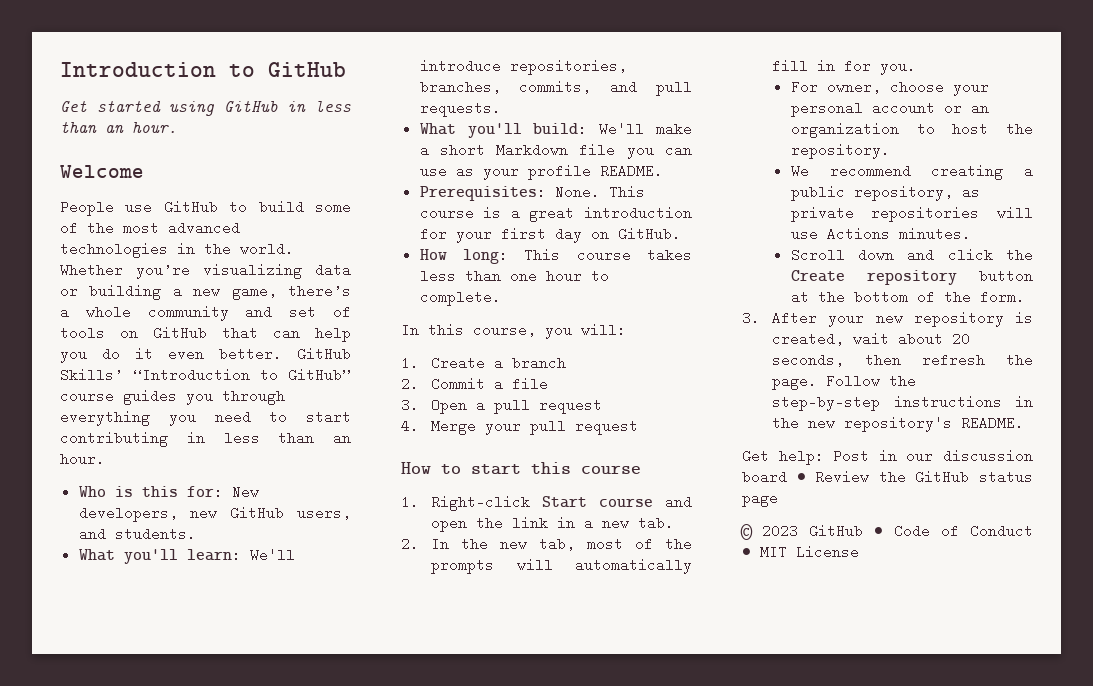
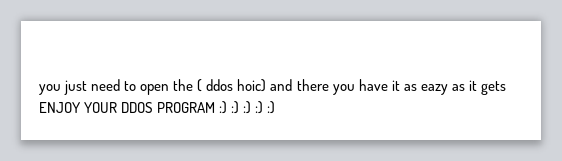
[60,62,346,77] [60,100,351,116] [60,122,177,133] [60,165,144,178] [60,200,351,216] [60,221,240,235] [60,242,294,258] [60,263,351,279] [60,284,351,300] [60,305,352,321] [60,326,351,342] [60,347,351,363] [60,368,351,382] [60,389,285,405] [60,410,351,426] [60,431,351,447] [60,452,105,466] [78,485,259,499] [78,506,351,522] [78,527,196,541] [78,548,295,564] [419,59,627,75] [419,80,692,96] [419,101,501,117] [419,122,692,138] [419,143,692,159] [419,164,663,180] [419,185,645,201] [419,206,692,222] [419,227,681,243] [419,248,692,264] [419,269,609,283] [419,290,501,306] [401,323,626,339] [401,356,567,370] [401,377,549,391] [401,398,603,414] [401,419,639,435] [401,462,641,475] [401,495,692,511] [431,516,675,532] [401,537,692,551] [431,558,692,574] [772,59,917,75] [790,80,989,96] [790,101,989,117] [790,122,1033,138] [790,143,890,159] [790,164,1033,180] [790,185,980,201] [790,206,1033,222] [790,227,971,241] [790,248,1033,262] [790,269,1033,285] [790,290,1025,304] [742,311,1033,327] [772,332,971,346] [772,353,1033,367] [772,374,917,390] [772,395,1033,411] [772,416,1025,432] [742,449,1033,465] [742,470,1033,484] [742,491,778,507] [740,524,1033,540] [742,545,859,559] Introduction to GitHub // Get started using GitHub in less than an hour. // Welcome // People use GitHub to build some of the most advanced technologies in the world. Whether you’re visualizing data or building a new game, there’s a whole community and set of tools on GitHub that can help you do it even better. GitHub Skills’ “Introduction to GitHub” course guides you through everything you need to start contributing in less than an hour. // Who is this for: New developers, new GitHub users, and students. // What you'll learn: We'll introduce repositories, branches, commits, and pull requests. // What you'll build: We'll make a short Markdown file you can use as your profile README. // Prerequisites: None. This course is a great introduction for your first day on GitHub. // How long: This course takes less than one hour to complete. // In this course, you will: // 1. Create a branch // 2. Commit a file // 3. Open a pull request // 4. Merge your pull request // How to start this course // 1. Right-click Start course and open the link in a new tab. // 2. In the new tab, most of the prompts will automatically fill in for you. // For owner, choose your personal account or an organization to host the repository. // We recommend creating a public repository, as private repositories will use Actions minutes. // Scroll down and click the Create repository button at the bottom of the form. // 3. After your new repository is created, wait about 20 seconds, then refresh the page. Follow the step-by-step instructions in the new repository's README. // Get help: Post in our discussion board • Review the GitHub status page // © 2023 GitHub • Code of Conduct • MIT License -> [39,79,506,95] [39,101,276,114] you just need to open the ( ddos hoic) and there you have it as eazy as it gets ENJOY YOUR DDOS PROGRAM :) :) :) :) :)

